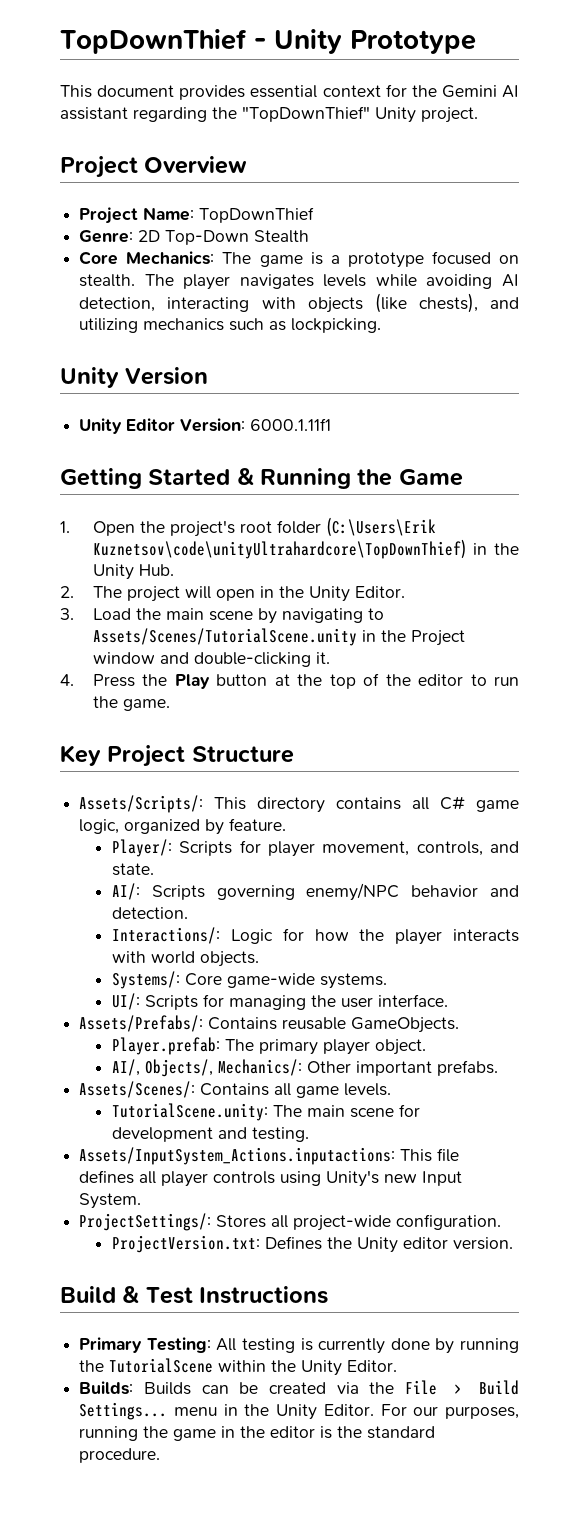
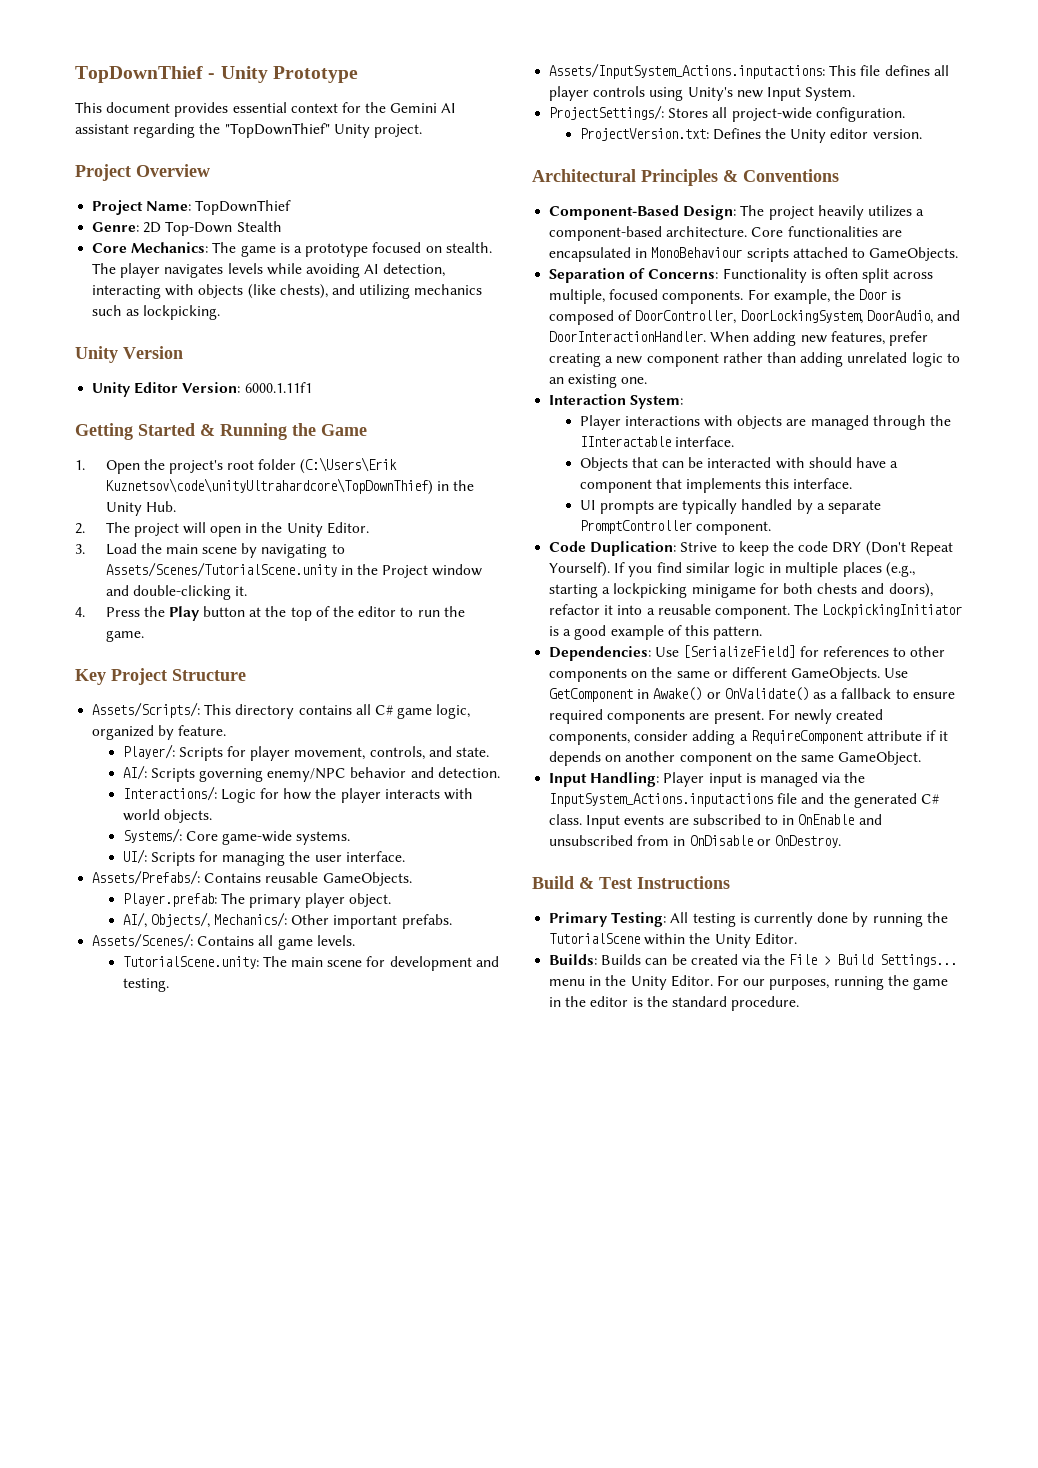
(514, 1243) none -> [532,169,839,186] [549,205,925,220] [549,226,902,241] [549,247,959,262] [549,268,934,283] [549,289,902,304] [549,310,960,325] [549,331,928,346] [549,352,960,367] [549,374,648,388] [549,394,684,409] [579,415,951,430] [579,436,734,447] [579,457,899,471] [579,478,853,493] [579,499,881,514] [579,520,771,535] [549,541,953,556] [549,562,915,577] [549,583,933,598] [549,604,963,619] [549,625,763,640] [549,645,946,661] [549,667,909,682] [549,687,955,702] [549,709,884,724] [549,730,949,745] [549,751,922,766] [549,772,866,787] [549,793,939,808] [549,814,882,829] [549,835,841,848] // Architectural Principles & Conventions // Component-Based Design: The project heavily utilizes a component-based architecture. Core functionalities are encapsulated in MonoBehaviour scripts attached to GameObjects. // Separation of Concerns: Functionality is often split across multiple, focused components. For example, the Door is composed of DoorController, DoorLockingSystem, DoorAudio, and DoorInteractionHandler. When adding new features, prefer creating a new component rather than adding unrelated logic to an existing one. // Interaction System: // Player interactions with objects are managed through the IInteractable interface. // Objects that can be interacted with should have a component that implements this interface. // UI prompts are typically handled by a separate PromptController component. // Code Duplication: Strive to keep the code DRY (Don't Repeat Yourself). If you find similar logic in multiple places (e.g., starting a lockpicking minigame for both chests and doors), refactor it into a reusable component. The LockpickingInitiator is a good example of this pattern. // Dependencies: Use [SerializeField] for references to other components on the same or different GameObjects. Use GetComponent in Awake() or OnValidate() as a fallback to ensure required components are present. For newly created components, consider adding a RequireComponent attribute if it depends on another component on the same GameObject. // Input Handling: Player input is managed via the InputSystem_Actions.inputactions file and the generated C# class. Input events are subscribed to in OnEnable and unsubscribed from in OnDisable or OnDestroy.

